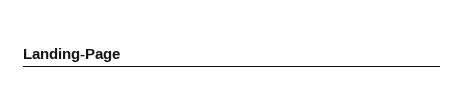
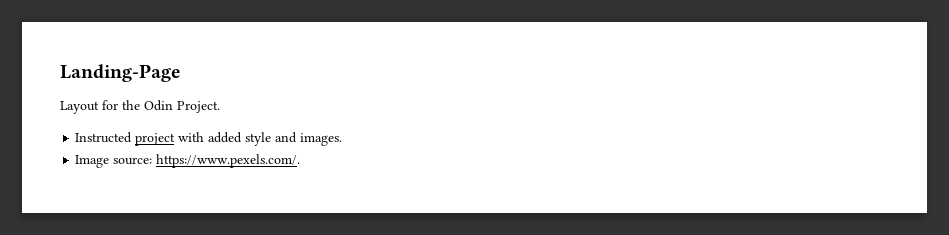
(120, 55) none -> [60,100,220,114] [75,132,343,146] [75,154,301,168] // Layout for the Odin Project. // Instructed project with added style and images. // Image source: https://www.pexels.com/.

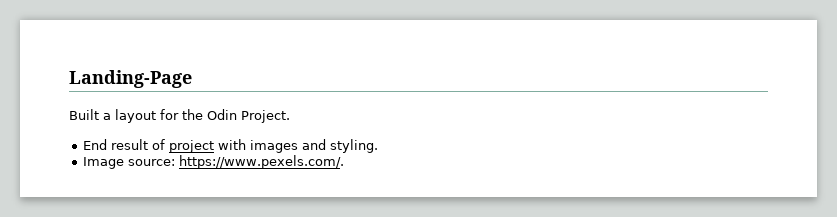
[60,101,99,114] Layout -> [69,109,156,123] Built a layout
[75,132,343,146] Instructed project with added style and images. -> [82,139,378,153] End result of project with images and styling.

